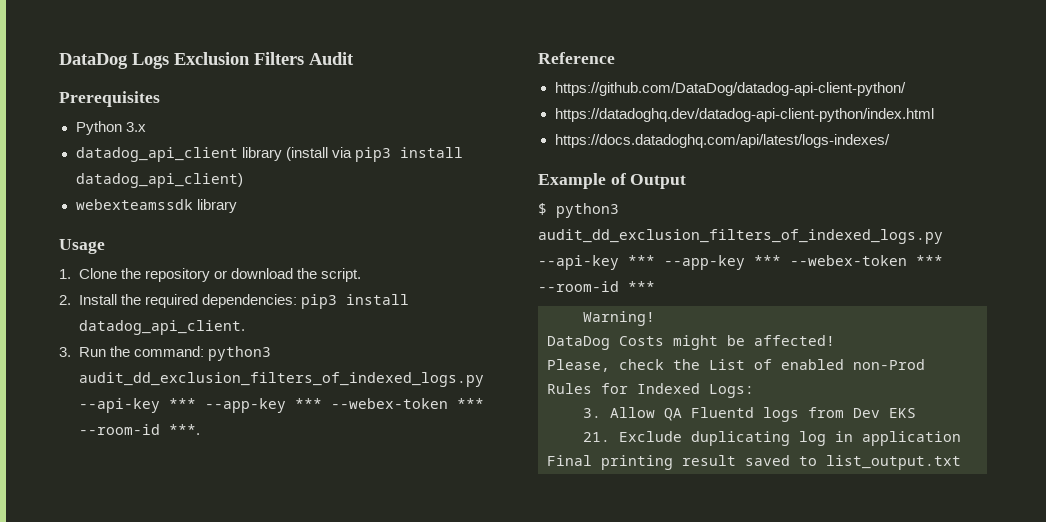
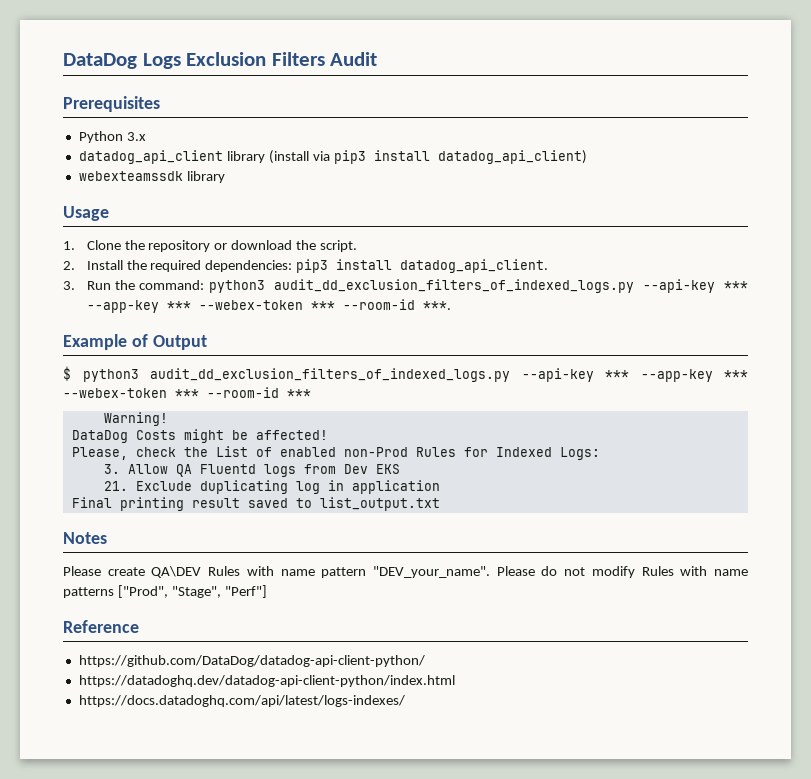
[538,52,615,64] [554,82,906,96] [554,108,934,122] [554,134,890,148] // Reference // https://github.com/DataDog/datadog-api-client-python/ // https://datadoghq.dev/datadog-api-client-python/index.html // https://docs.datadoghq.com/api/latest/logs-indexes/ -> (451, 305) none
(961, 462) none -> [63,532,107,544] [63,566,748,578] [63,585,267,598] [63,620,139,633] [78,655,425,667] [78,675,455,687] [78,695,405,707] // Notes // Please create QA\DEV Rules with name pattern "DEV_your_name". Please do not modify Rules with name patterns ["Prod", "Stage", "Perf"] // Reference // https://github.com/DataDog/datadog-api-client-python/ // https://datadoghq.dev/datadog-api-client-python/index.html // https://docs.datadoghq.com/api/latest/logs-indexes/

